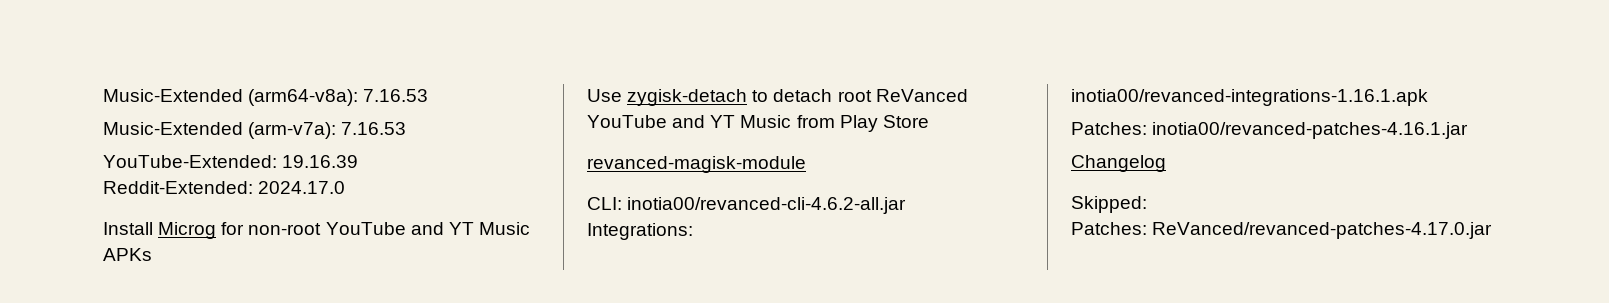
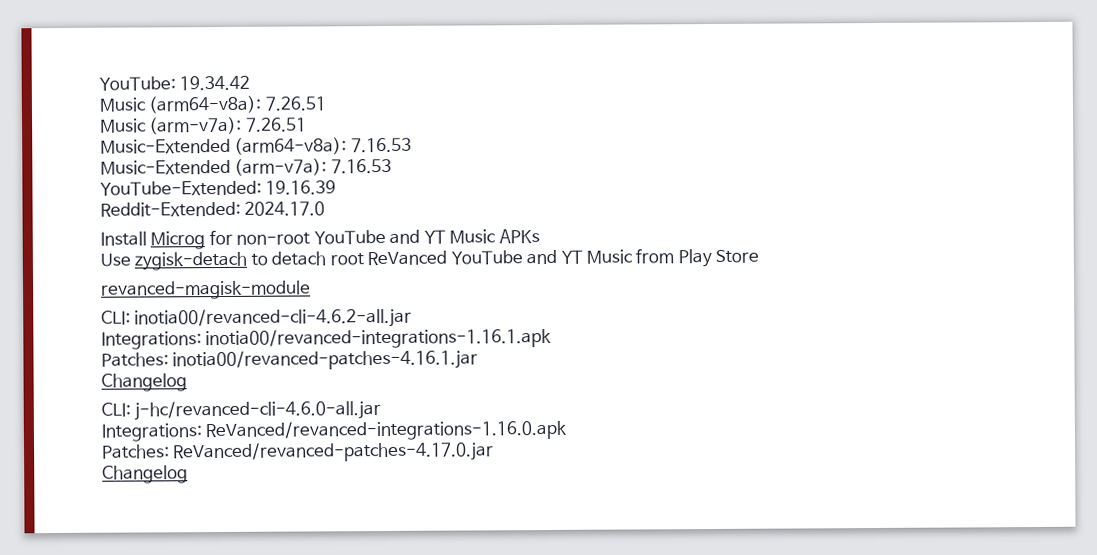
(103, 95) none -> [99,75,251,91] [99,95,326,114] [100,116,307,135] YouTube: 19.34.42 // Music (arm64-v8a): 7.26.51 // Music (arm-v7a): 7.26.51 //
[1071,196,1147,213] Skipped: -> [101,400,382,421] [101,419,568,442] CLI: j-hc/revanced-cli-4.6.0-all.jar // Integrations: ReVanced/revanced-integrations-1.16.0.apk
(1493, 230) none -> [102,465,188,484] // Changelog

